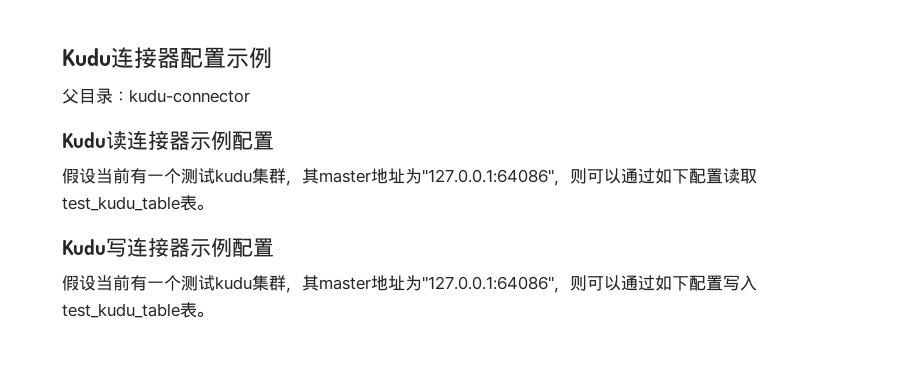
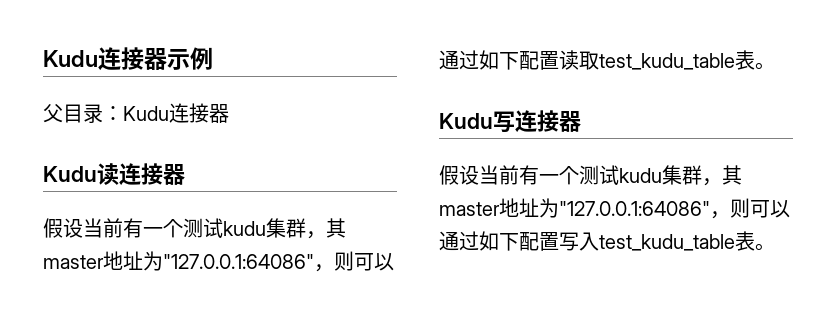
[62,47,226,69] Kudu连接器配置 -> [43,47,167,71] Kudu连接器
[129,89,250,103] kudu-connector -> [123,103,229,123] Kudu连接器
[190,131,274,151] 示例配置 -> (185, 174) none
[190,238,274,258] 示例配置 -> (581, 121) none

